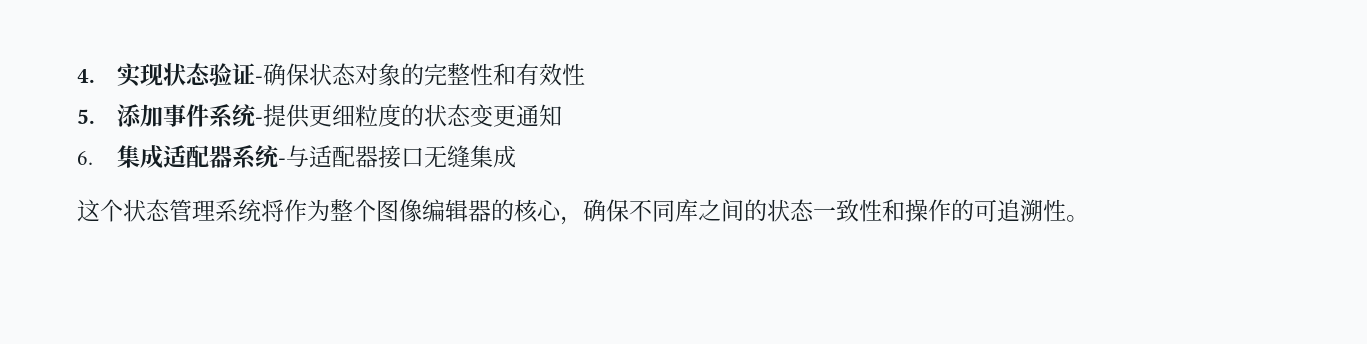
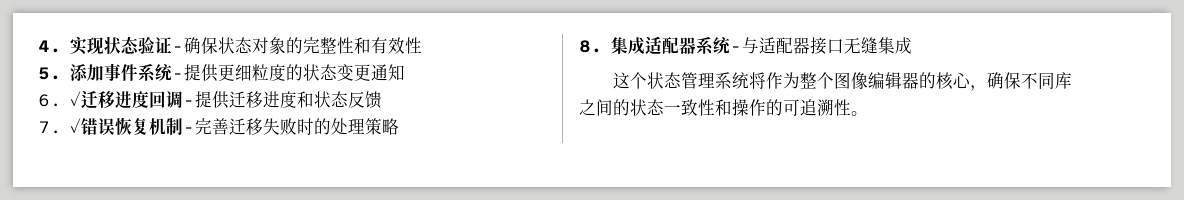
(93, 158) none -> [70,90,383,109] [38,117,400,135] [579,40,603,53] ✓迁移进度回调-提供迁移进度和状态反馈 // 7. ✓错误恢复机制-完善迁移失败时的处理策略 // 8.

